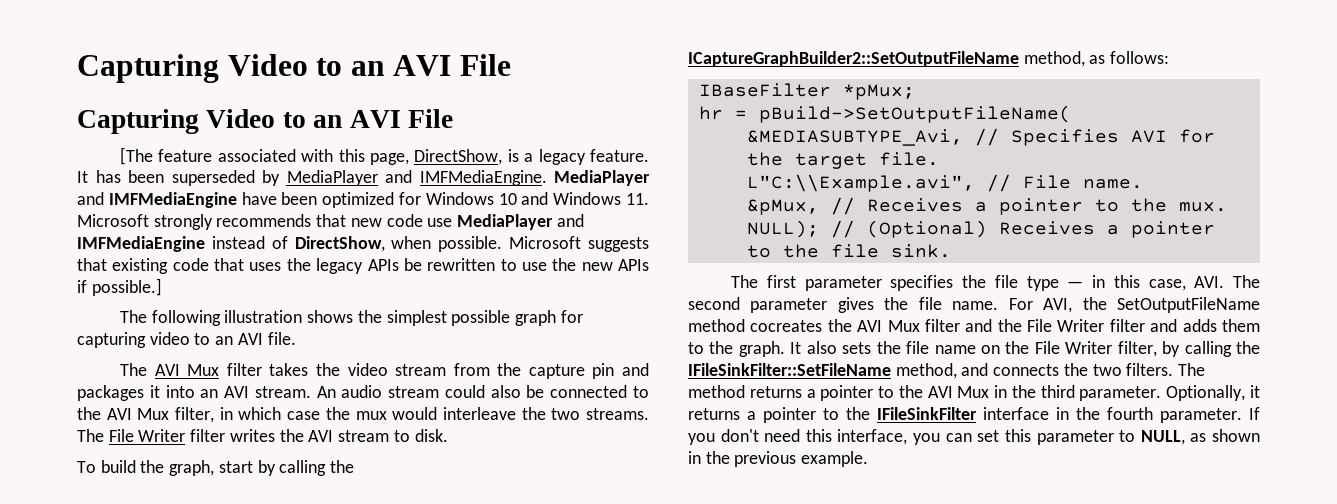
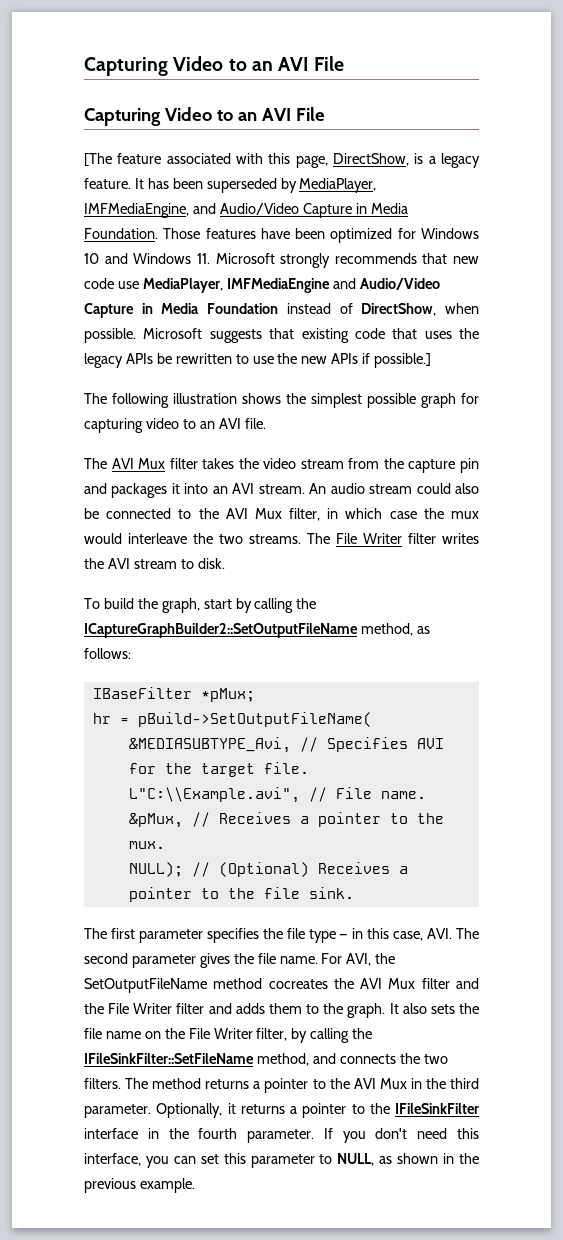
[286,170,650,186] [77,192,237,208] MediaPlayer and IMFMediaEngine. MediaPlayer and IMFMediaEngine -> [299,178,377,193] [84,203,408,218] [84,228,256,239] MediaPlayer, IMFMediaEngine, and Audio/Video Capture in Media Foundation. Those features
[457,214,584,230] [77,236,205,252] MediaPlayer and IMFMediaEngine -> [142,278,440,293] [84,303,279,318] MediaPlayer, IMFMediaEngine and Audio/Video Capture in Media Foundation

